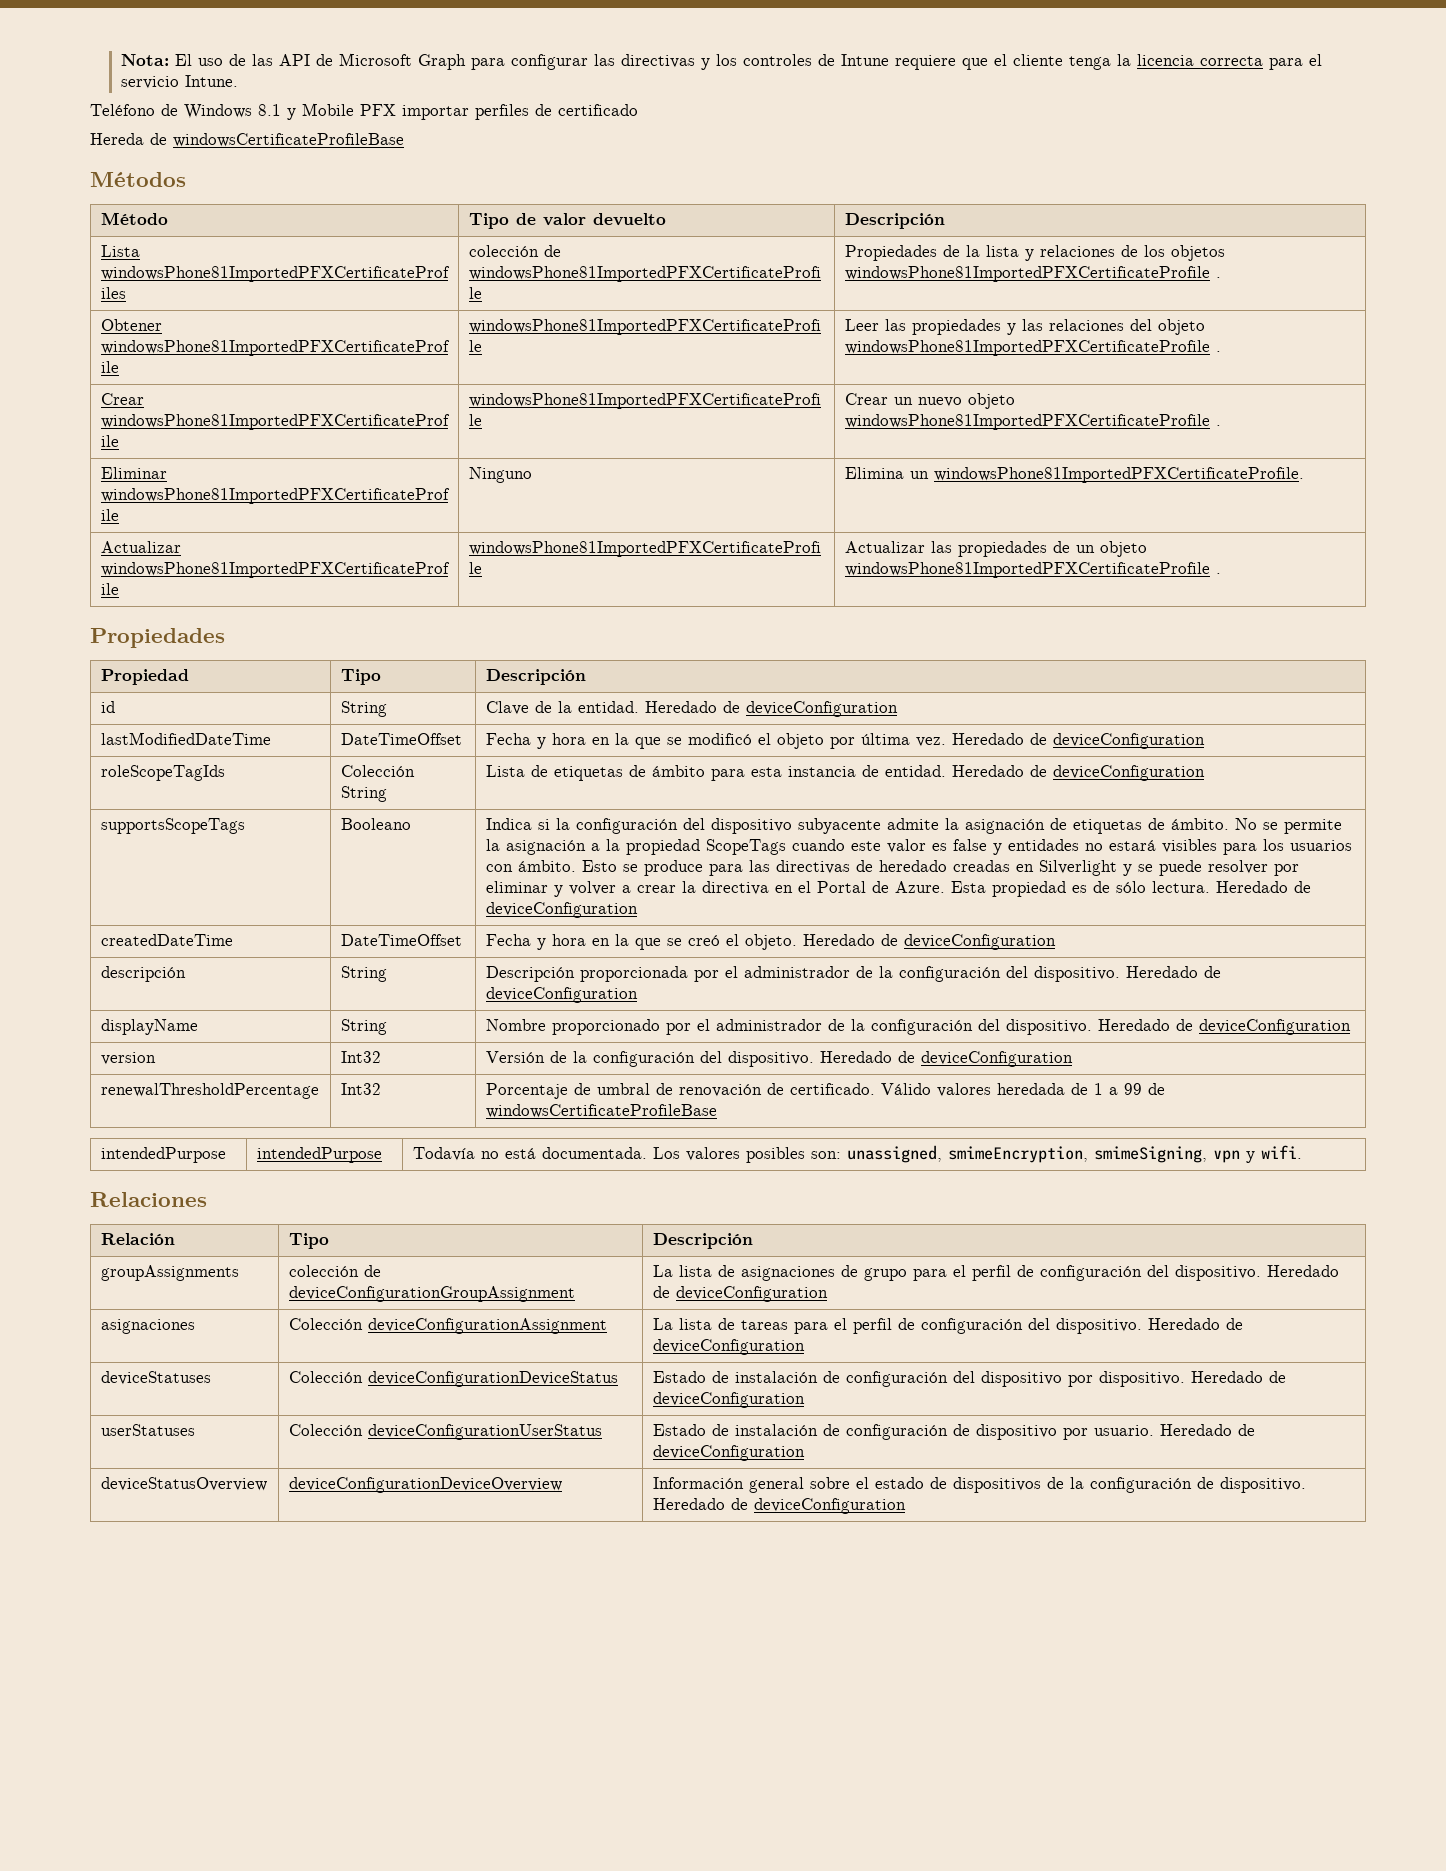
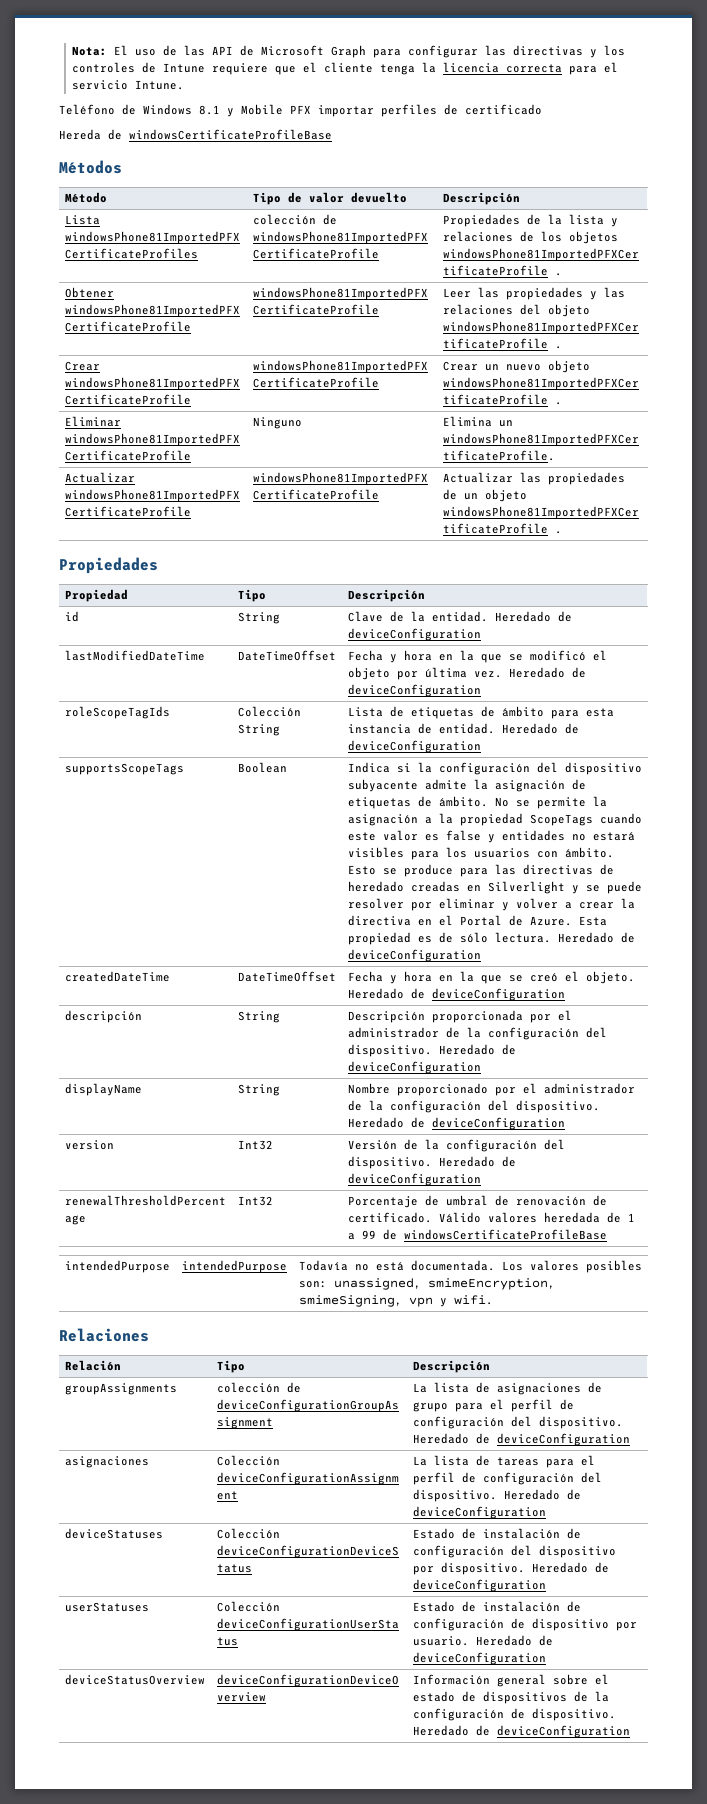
[340,818,411,830] Booleano -> [237,762,287,773] Boolean

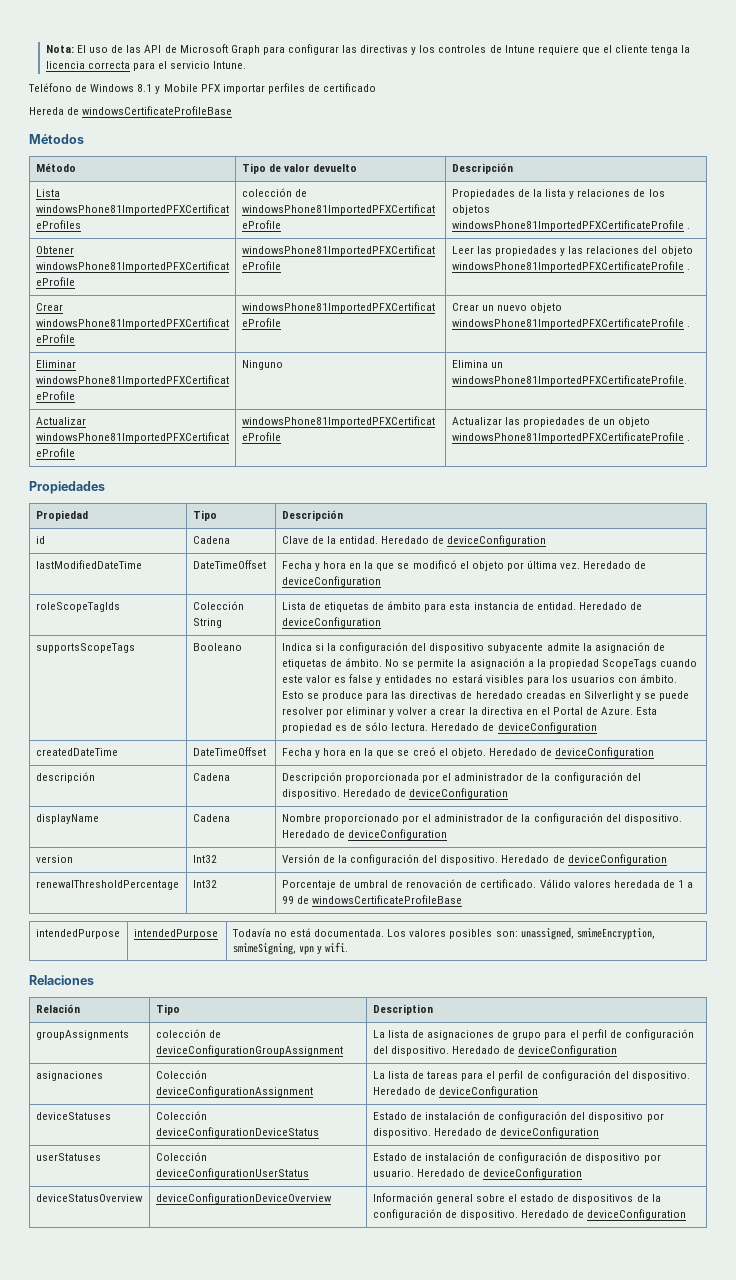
[237,612,280,624] String -> [192,536,230,544] Cadena
[237,762,287,773] Boolean -> [192,643,242,651] Booleano
[237,1011,280,1023] String -> [192,773,230,781] Cadena
[237,1084,280,1096] String -> [192,814,230,822] Cadena
[412,1360,490,1373] Descripción -> [372,1004,433,1015] Description

